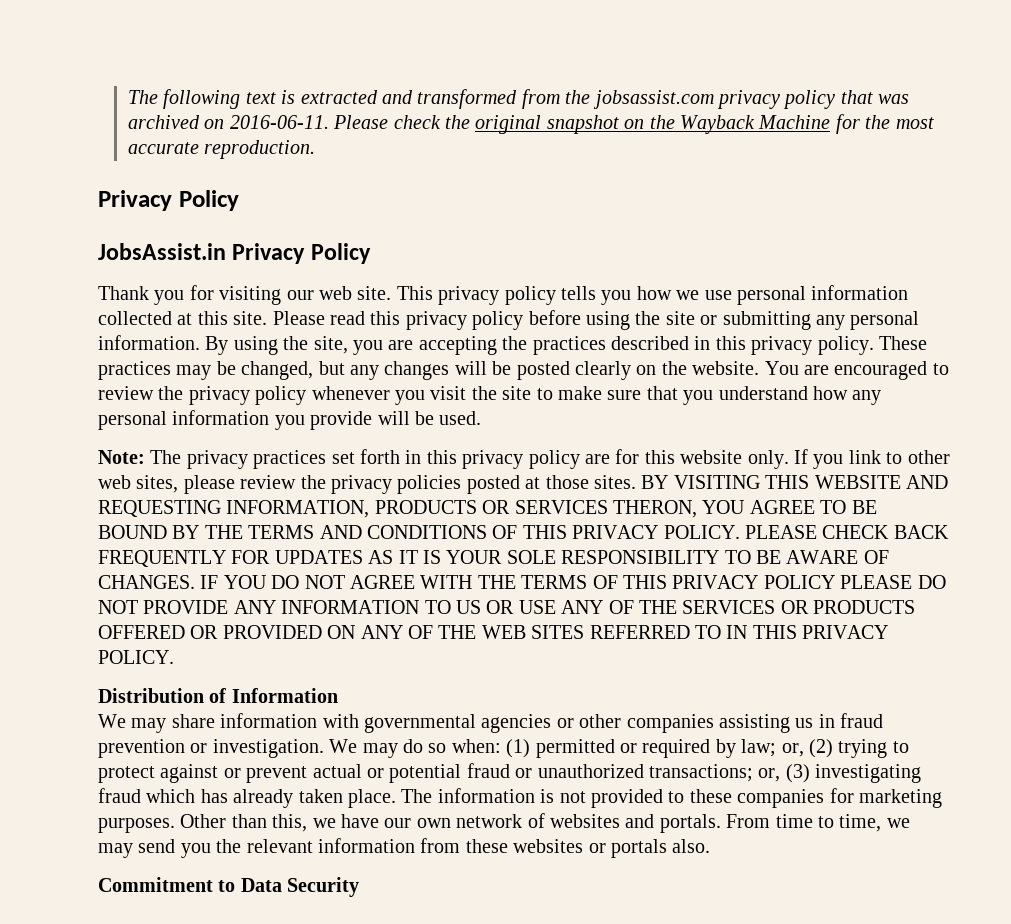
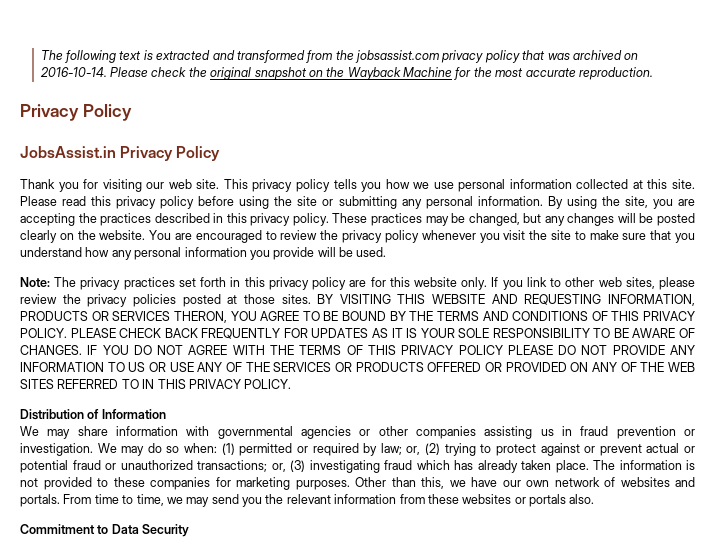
[229,115,329,129] 2016-06-11. -> [39,67,107,77] 2016-10-14.

